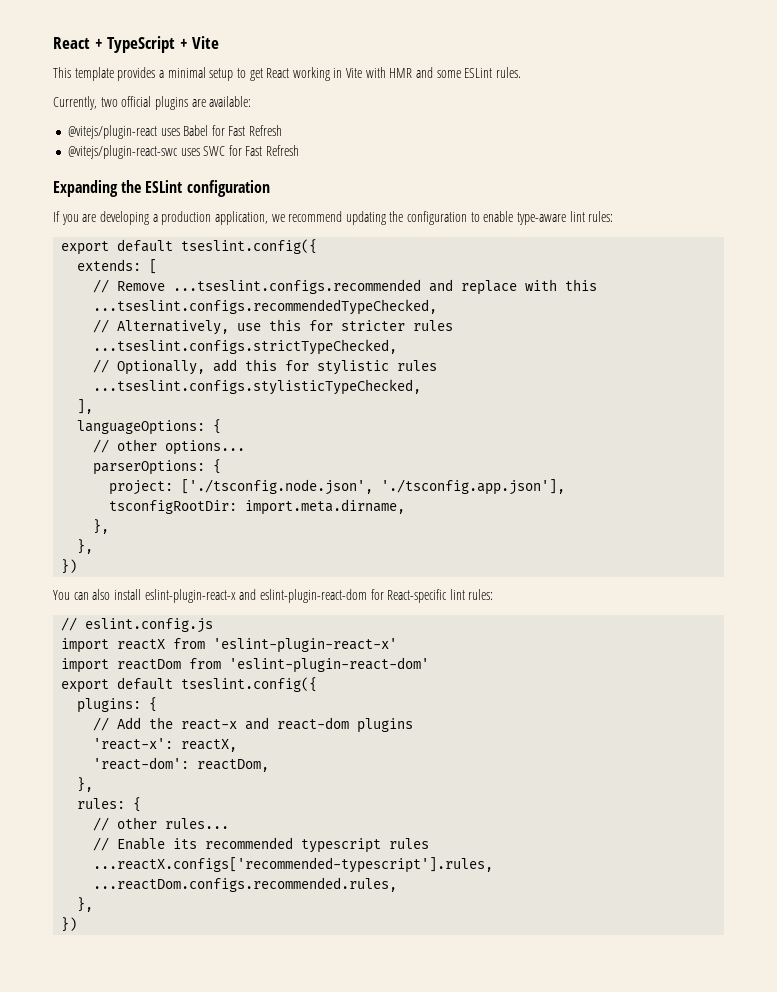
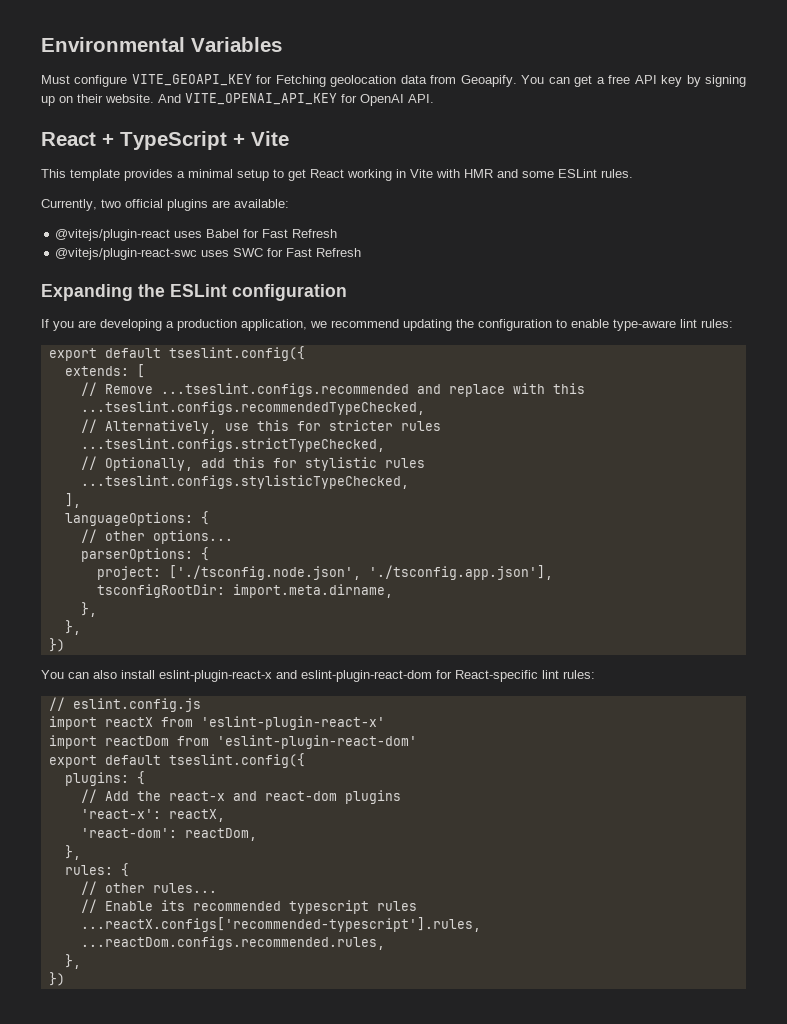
(53, 43) none -> [41,37,282,52] [41,74,747,87] [41,93,434,106] Environmental Variables // Must configure VITE_GEOAPI_KEY for Fetching geolocation data from Geoapify. You can get a free API key by signing up on their website. And VITE_OPENAI_API_KEY for OpenAI API. //

